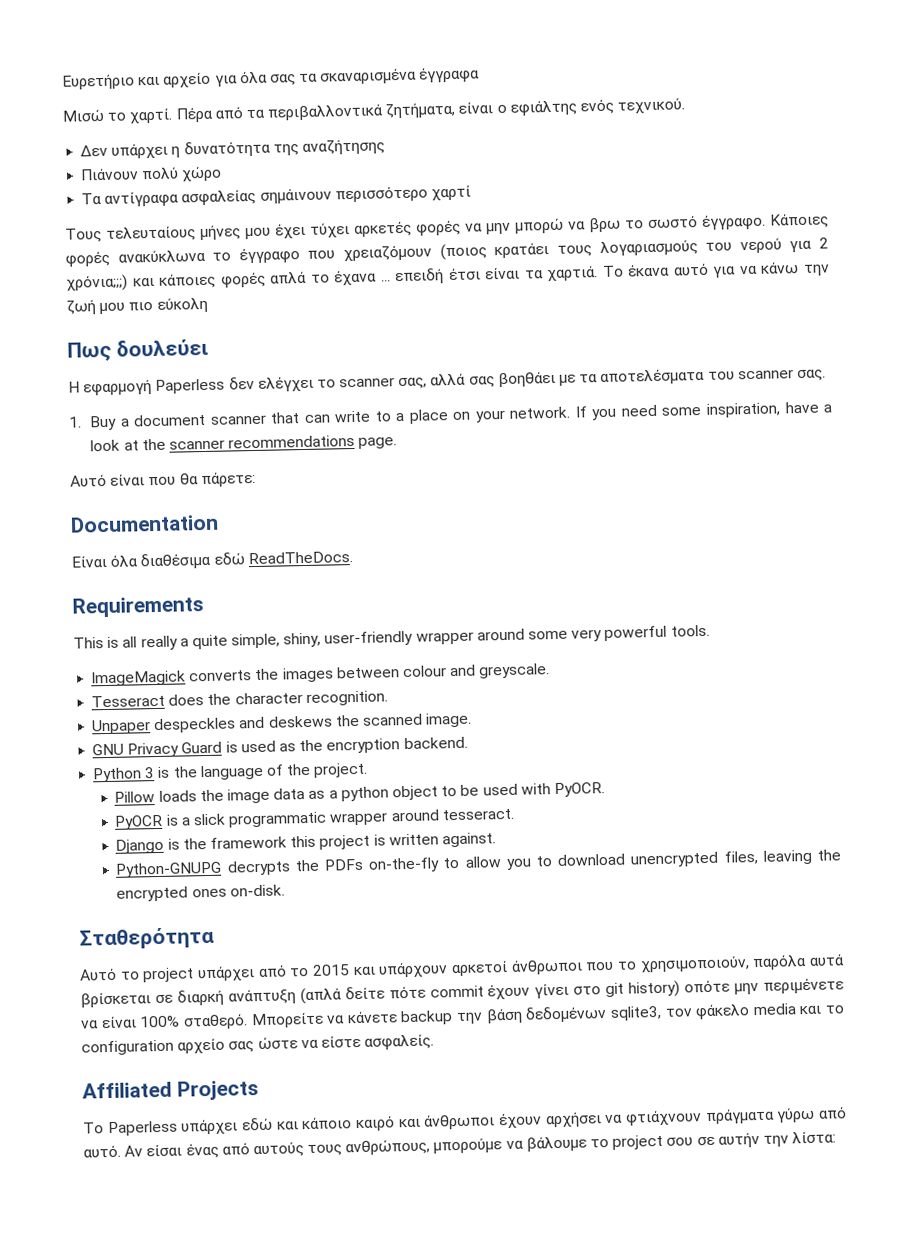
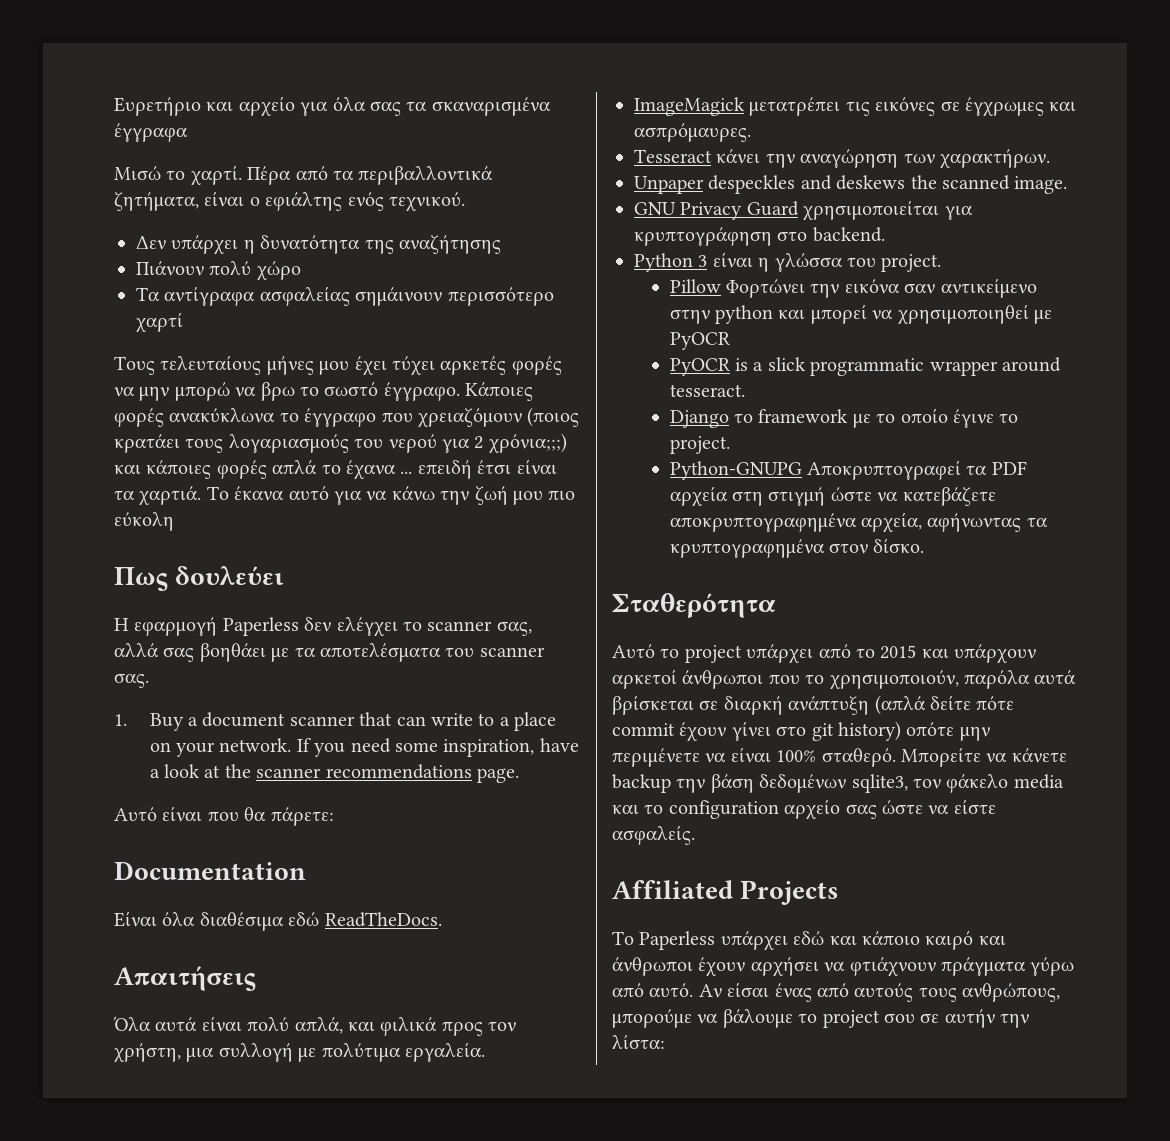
[72,596,204,618] [73,624,710,651] [91,663,551,687] [91,690,388,708] Requirements // This is all really a quite simple, shiny, user-friendly wrapper around some very powerful tools. // ImageMagick converts the images between colour and greyscale. // Tesseract does the character recognition. -> [114,966,256,991] [113,1016,517,1036] [114,1042,485,1063] [634,97,1077,117] [634,123,751,142] [634,149,1050,169] Απαιτήσεις // Όλα αυτά είναι πολύ απλά, και φιλικά προς τον χρήστη, μια συλλογή με πολύτιμα εργαλεία. // ImageMagick μετατρέπει τις εικόνες σε έγχρωμες και ασπρόμαυρες. // Tesseract κάνει την αναγώρηση των χαρακτήρων.
[225,736,468,754] [92,762,369,783] [114,782,605,804] is used as the encryption backend. // Python 3 is the language of the project. // Pillow loads the image data as a python object to be used with PyOCR. -> [803,200,973,221] [634,227,885,246] [634,252,942,272] [669,278,1037,298] [669,304,1052,325] [669,332,730,350] χρησιμοποιείται για κρυπτογράφηση στο backend. // Python 3 είναι η γλώσσα του project. // Pillow Φορτώνει την εικόνα σαν αντικείμενο στην python και μπορεί να χρησιμοποιηθεί με PyOCR
[167,832,496,850] [115,849,842,878] [116,884,285,902] is the framework this project is written against. // Python-GNUPG decrypts the PDFs on-the-fly to allow you to download unencrypted files, leaving the encrypted ones on-disk. -> [733,408,1019,428] [669,436,730,454] [669,460,1027,480] [669,486,996,507] [669,512,1048,533] [669,538,925,558] το framework με το οποίο έγινε το project. // Python-GNUPG Αποκρυπτογραφεί τα PDF αρχεία στη στιγμή ώστε να κατεβάζετε αποκρυπτογραφημένα αρχεία, αφήνωντας τα κρυπτογραφημένα στον δίσκο.

